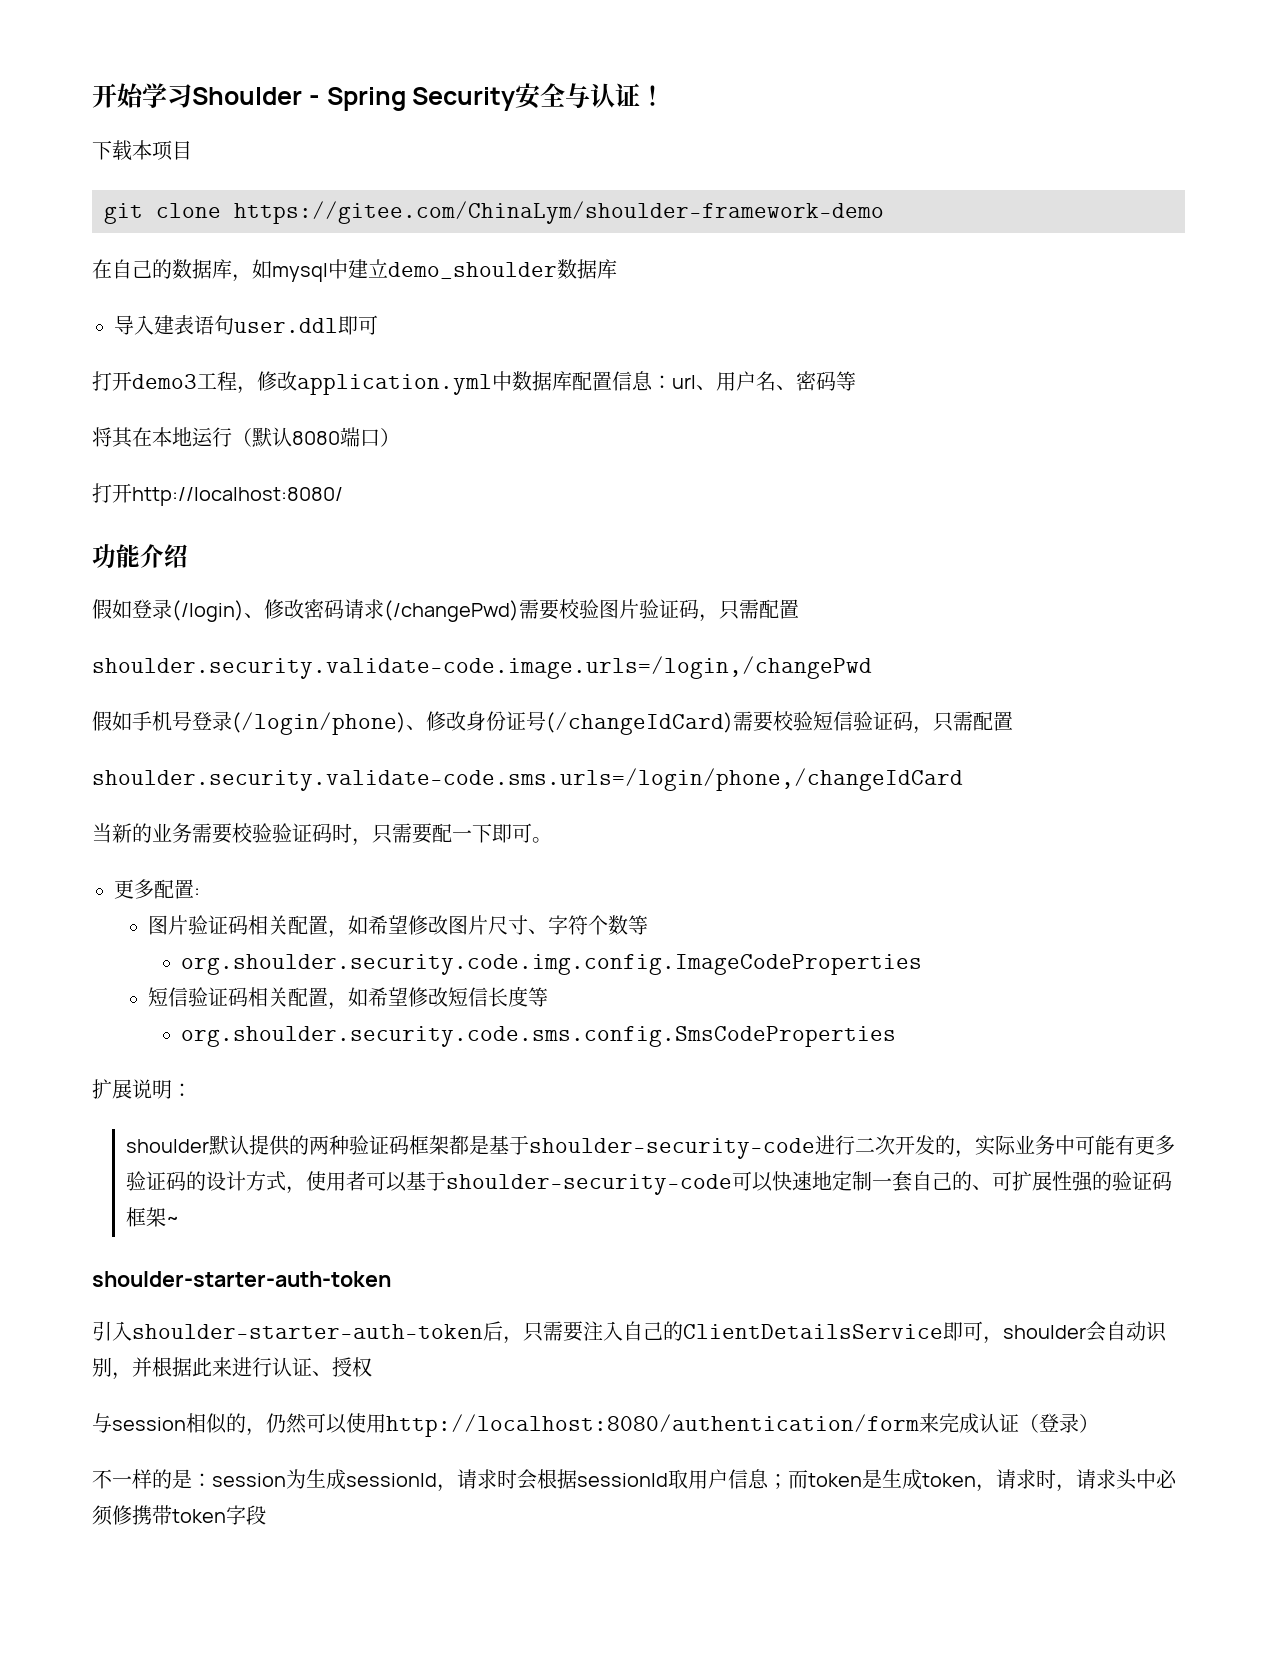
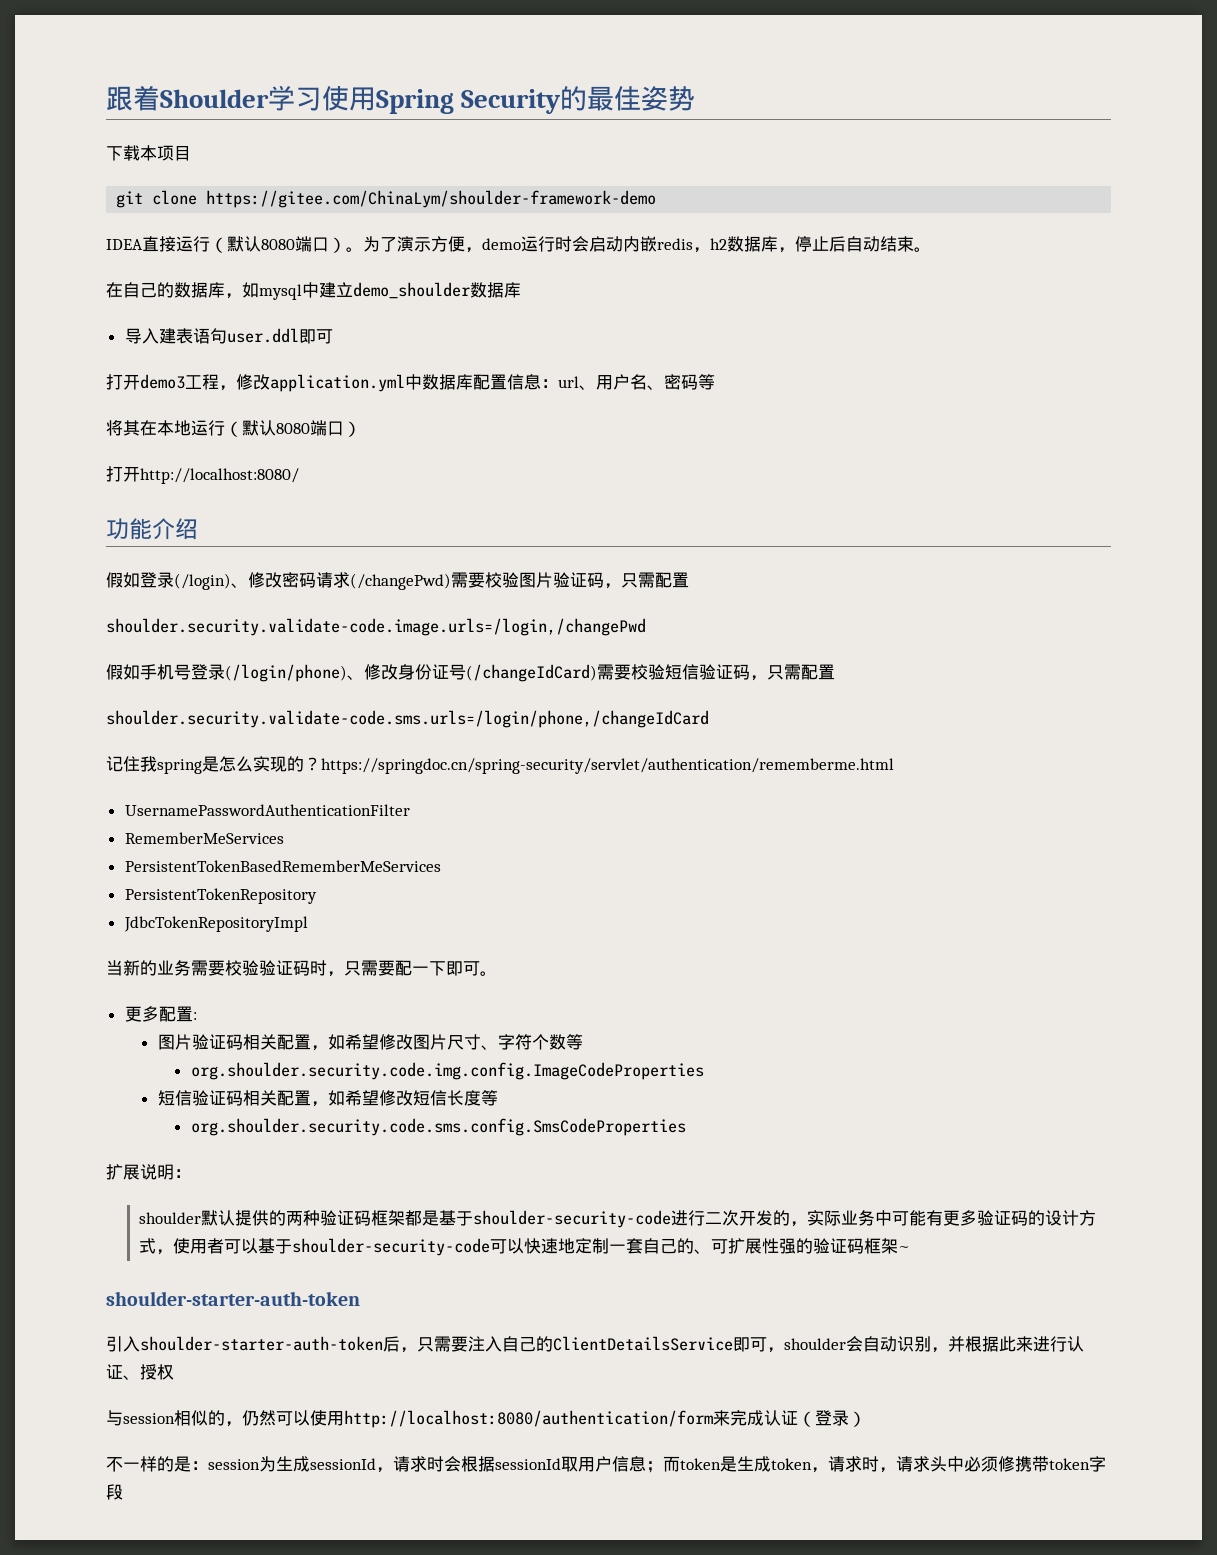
[92,83,666,111] 开始学习Shoulder - Spring Security安全与认证！ -> [106,85,696,114] 跟着Shoulder学习使用Spring Security的最佳姿势
(884, 212) none -> [106,236,931,253] // IDEA直接运行（默认8080端口）。为了演示方便，demo运行时会启动内嵌redis，h2数据库，停止后自动结束。
(963, 779) none -> [106,756,894,774] [124,804,410,816] [124,832,284,844] [124,860,441,872] [124,888,317,904] [123,916,308,932] // 记住我spring是怎么实现的？https://springdoc.cn/spring-security/servlet/authentication/rememberme.html // UsernamePasswordAuthenticationFilter // RememberMeServices // PersistentTokenBasedRememberMeServices // PersistentTokenRepository // JdbcTokenRepositoryImpl

